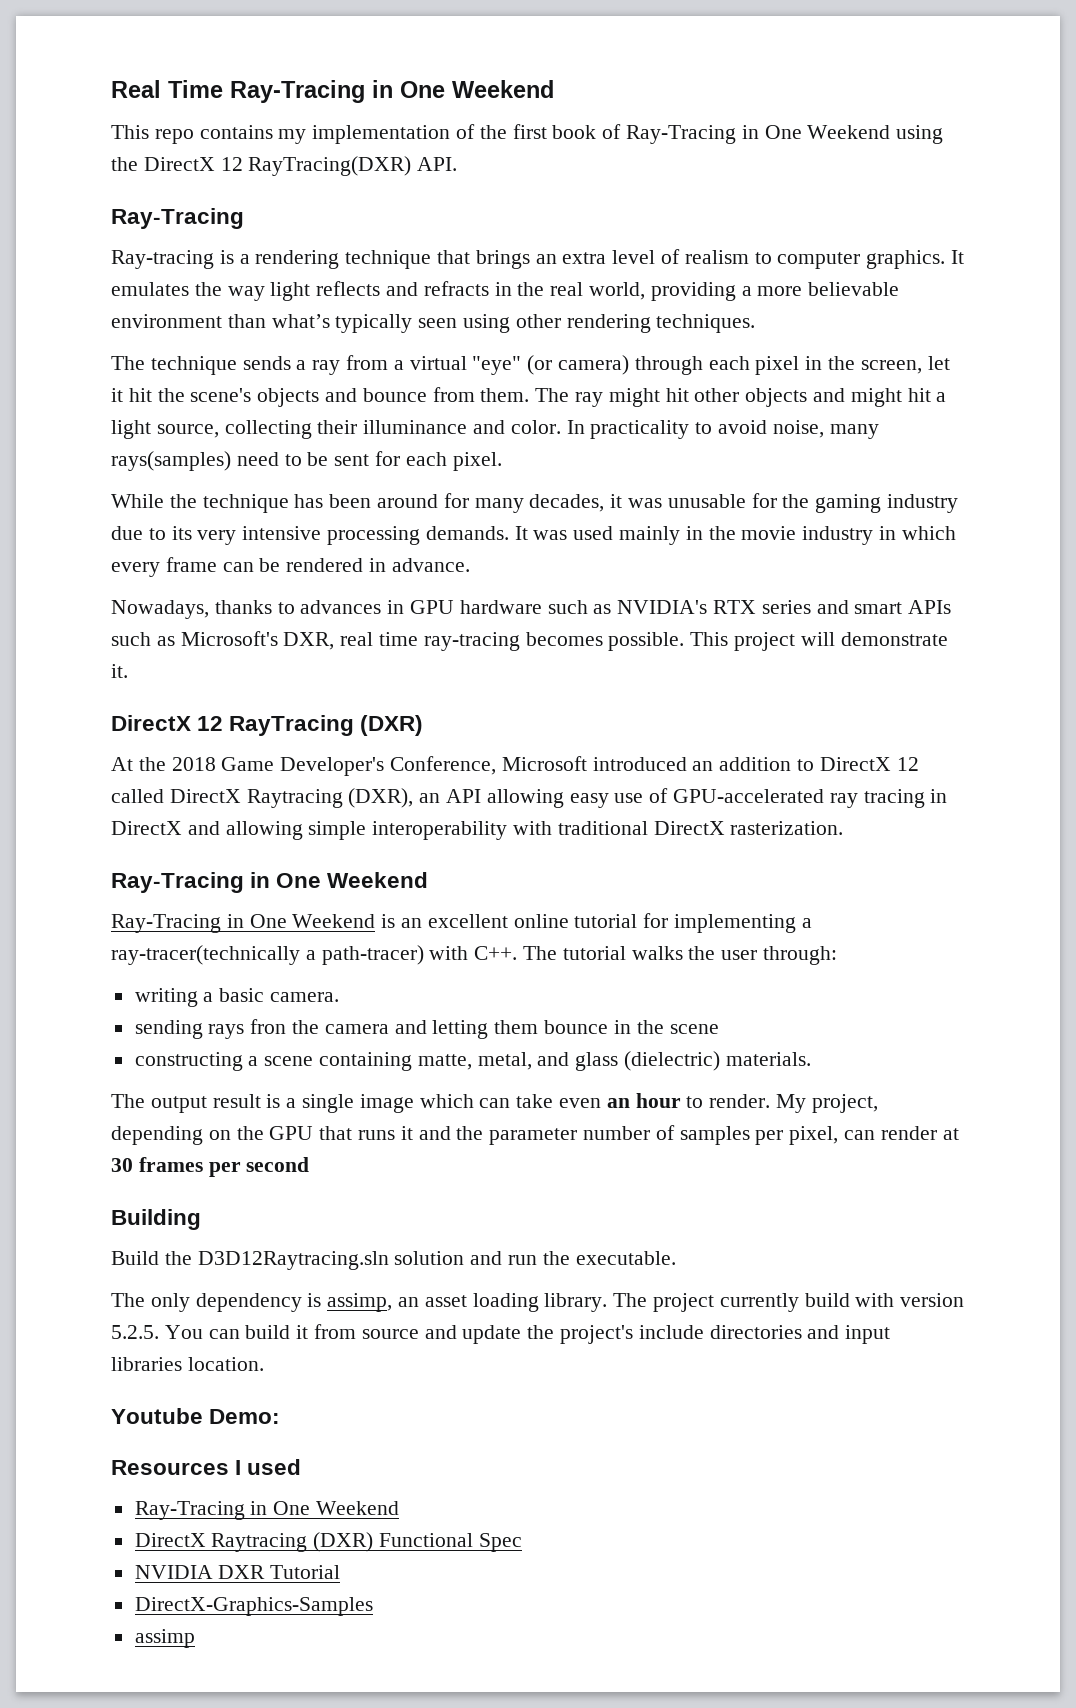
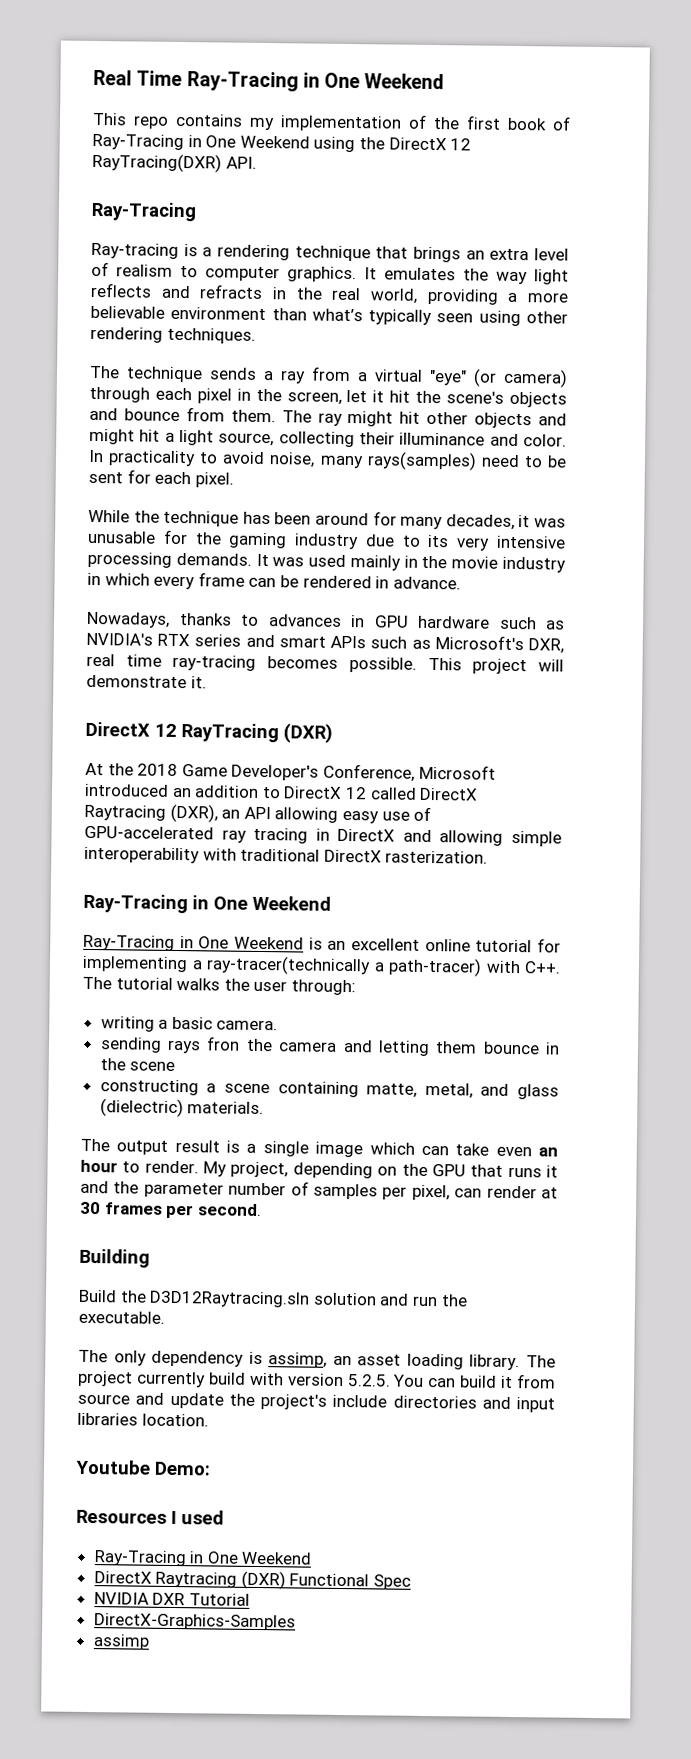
[246,1157,310,1172] second -> [197,1203,262,1217] second.

